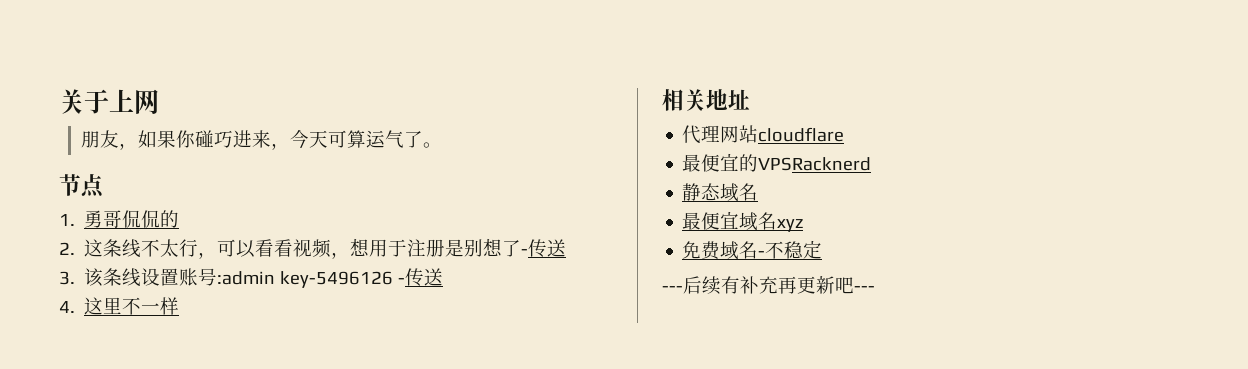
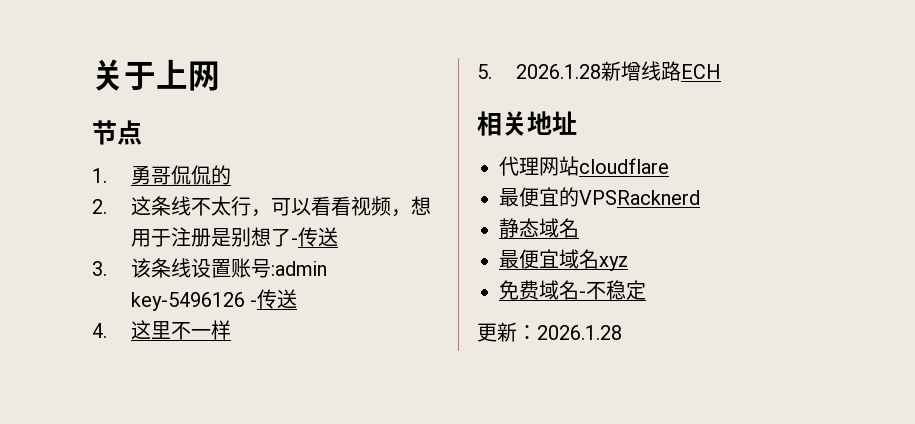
[80,130,442,150] // 朋友，如果你碰巧进来，今天可算运气了。 -> (220, 76) none
(180, 306) none -> [477,61,722,81] // 5. 2026.1.28新增线路ECH
[662,276,875,295] ---后续有补充再更新吧--- -> [477,322,622,342] 更新：2026.1.28

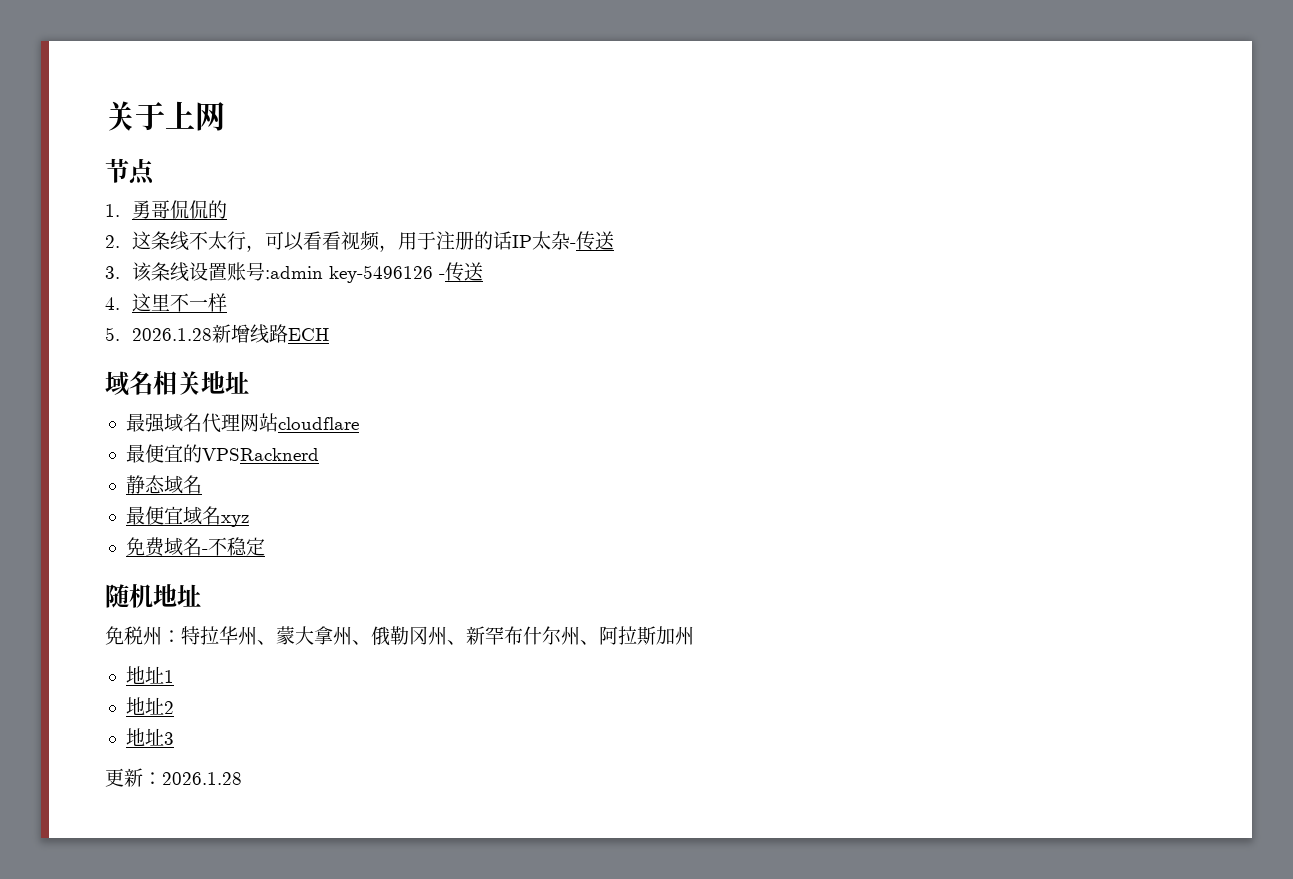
[411,196,432,215] 想 -> (398, 248) none
[211,227,292,247] 是别想了 -> [473,231,570,250] 的话IP太杂
(722, 71) none -> [105,371,153,396] 域名
(577, 123) none -> [125,413,202,433] 最强域名
(646, 290) none -> [105,584,201,608] [105,626,694,646] [125,666,174,684] [125,697,174,715] [125,728,174,746] // 随机地址 // 免税州：特拉华州、蒙大拿州、俄勒冈州、新罕布什尔州、阿拉斯加州 // 地址1 // 地址2 // 地址3

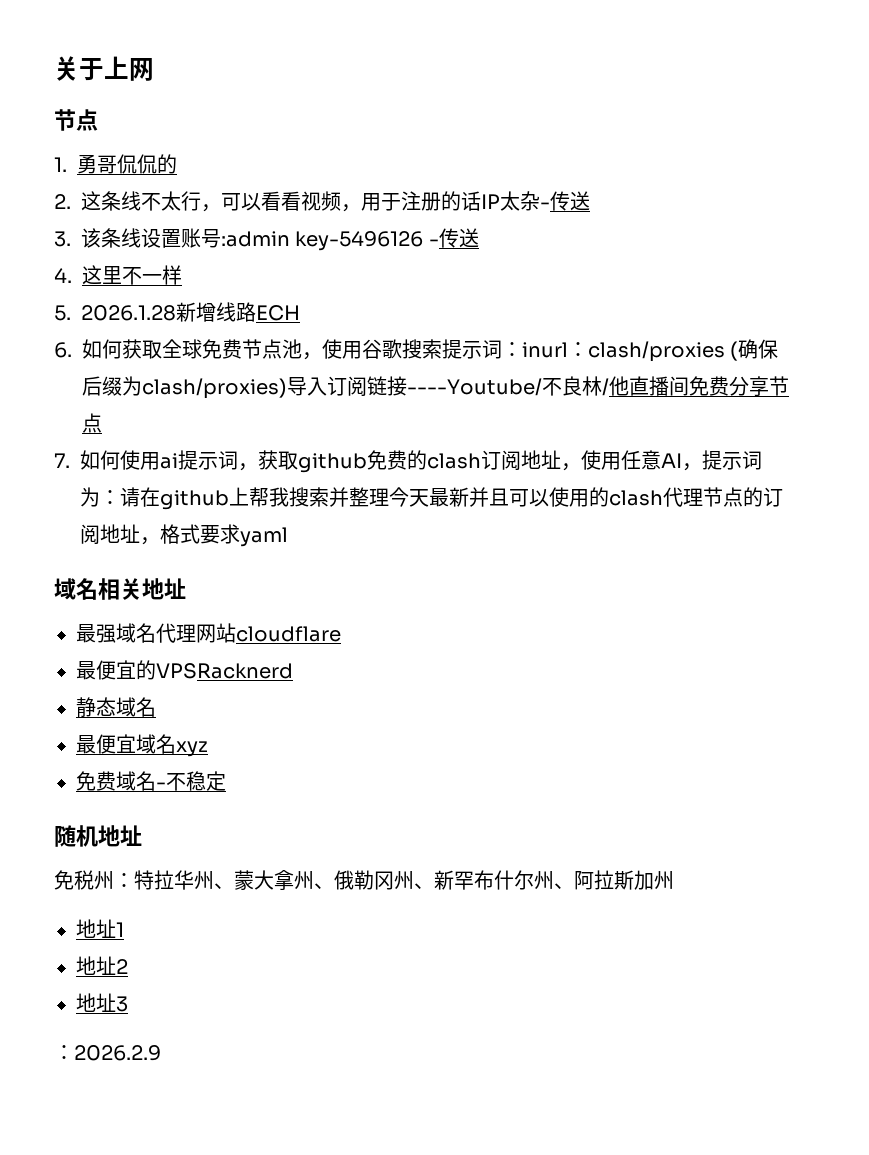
(329, 334) none -> [54,339,779,362] [82,376,789,399] [82,413,102,433] [54,450,762,473] [80,487,783,510] [80,524,288,547] // 6.如何获取全球免费节点池，使用谷歌搜索提示词：inurl：clash/proxies (确保后缀为clash/proxies)导入订阅链接----Youtube/不良林/他直播间免费分享节点 // 7.如何使用ai提示词，获取github免费的clash订阅地址，使用任意AI，提示词为：请在github上帮我搜索并整理今天最新并且可以使用的clash代理节点的订阅地址，格式要求yaml
[105,768,242,787] 更新：2026.1.28 -> [54,1045,161,1061] ：2026.2.9

